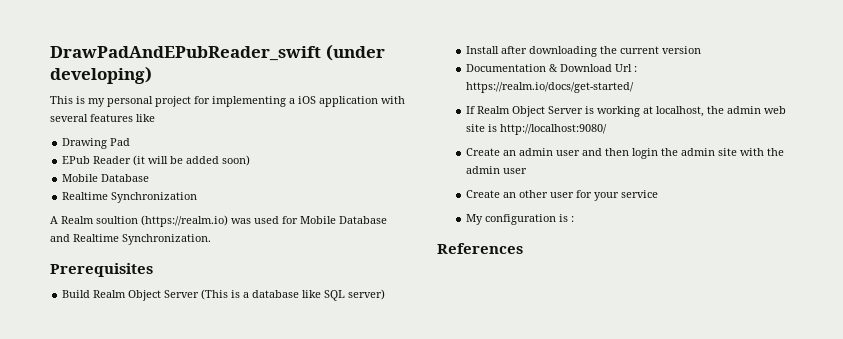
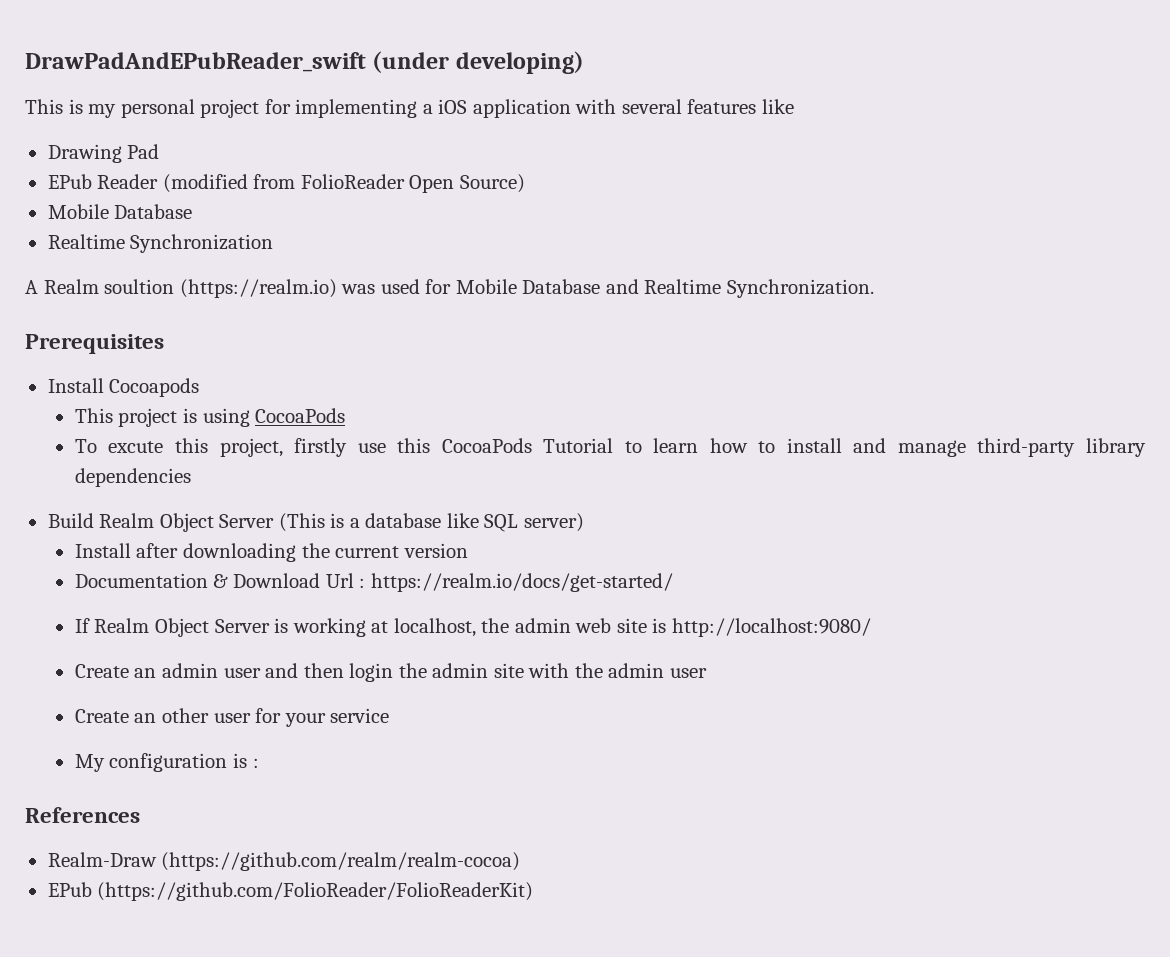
[133,155,251,166] (it will be added soon) -> [162,174,525,193] (modified from FolioReader Open Source)
(153, 270) none -> [47,378,200,397] [74,408,346,427] [74,438,1146,457] [74,468,191,487] // Install Cocoapods // This project is using CocoaPods // To excute this project, firstly use this CocoaPods Tutorial to learn how to install and manage third-party library dependencies
(523, 248) none -> [47,852,521,871] [47,882,534,901] // Realm-Draw (https://github.com/realm/realm-cocoa) // EPub (https://github.com/FolioReader/FolioReaderKit)

